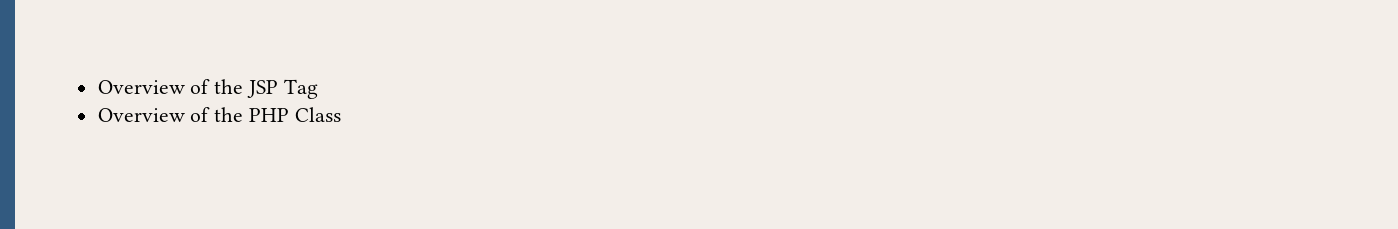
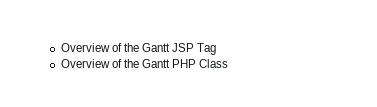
[97,79,244,94] Overview of the -> [60,43,170,52] Overview of the Gantt
(244, 114) none -> [141,59,170,68] Gantt

